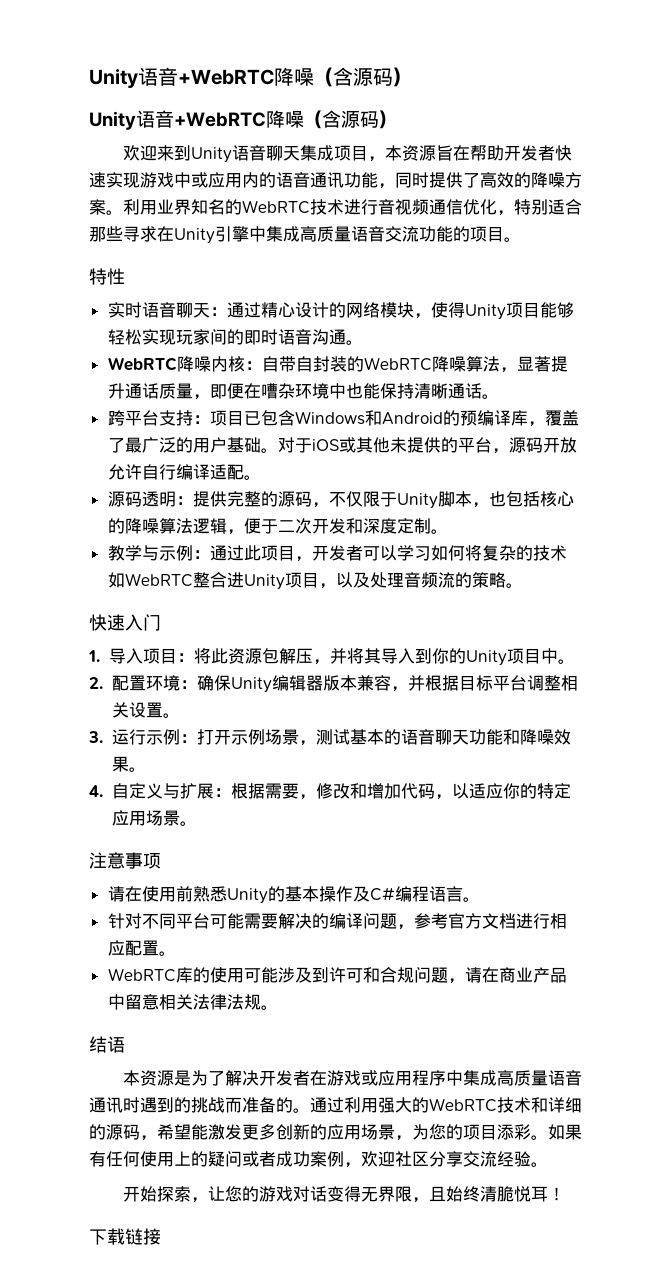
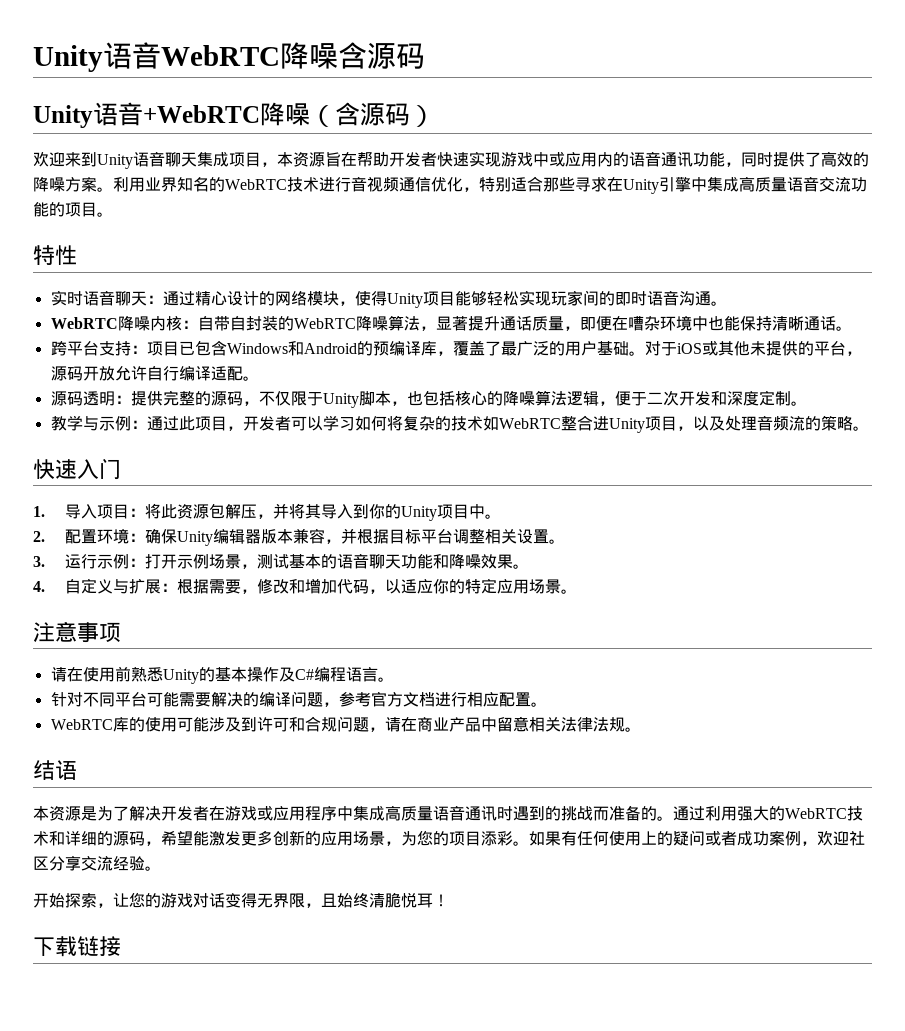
[89,67,412,88] Unity语音+WebRTC降噪（含源码） -> [33,42,425,72] Unity语音WebRTC降噪含源码

